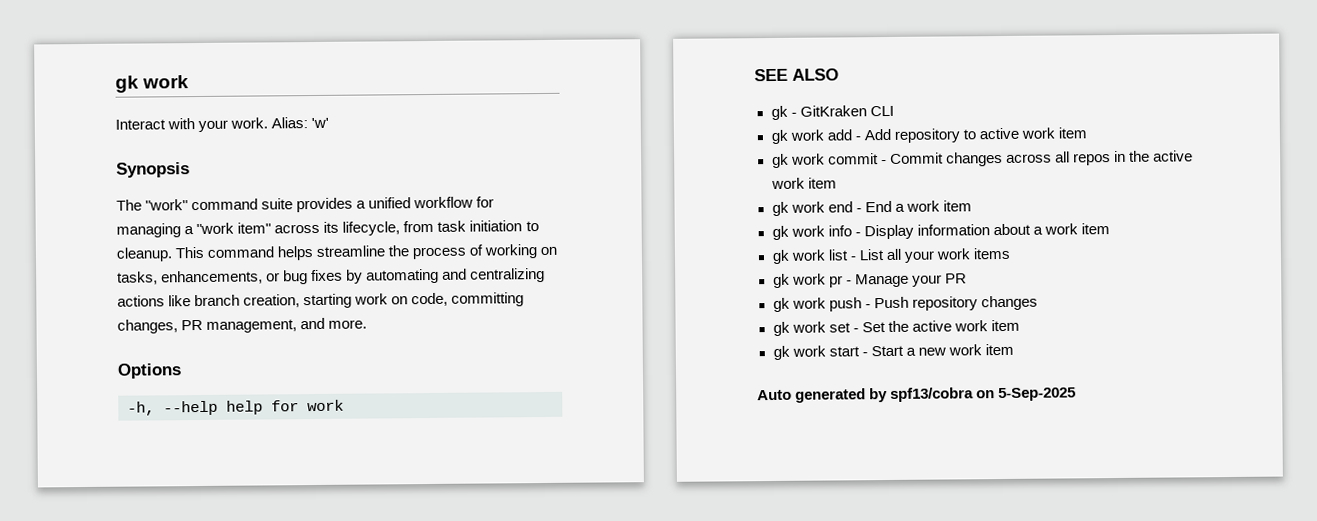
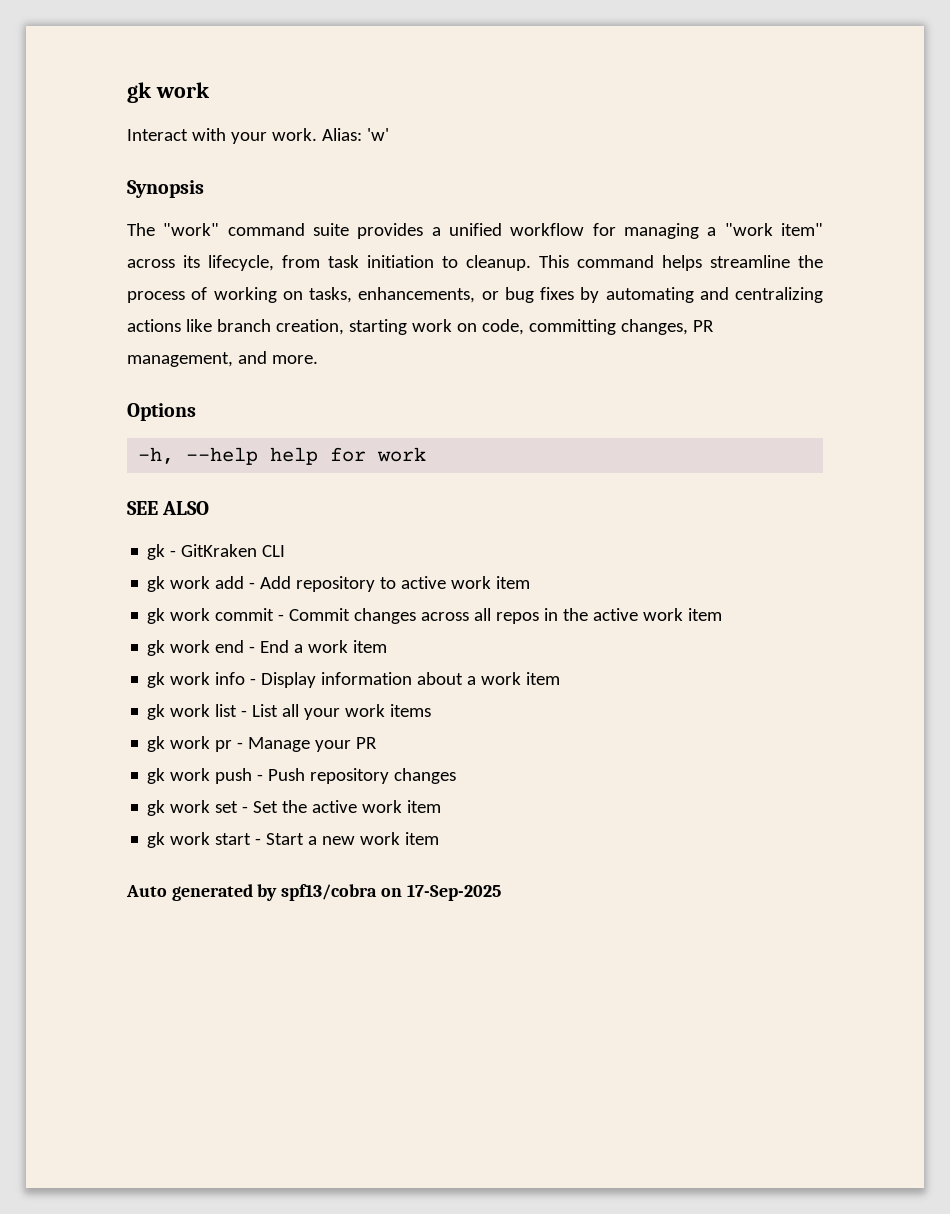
[998,387,1077,402] 5-Sep-2025 -> [406,884,501,901] 17-Sep-2025

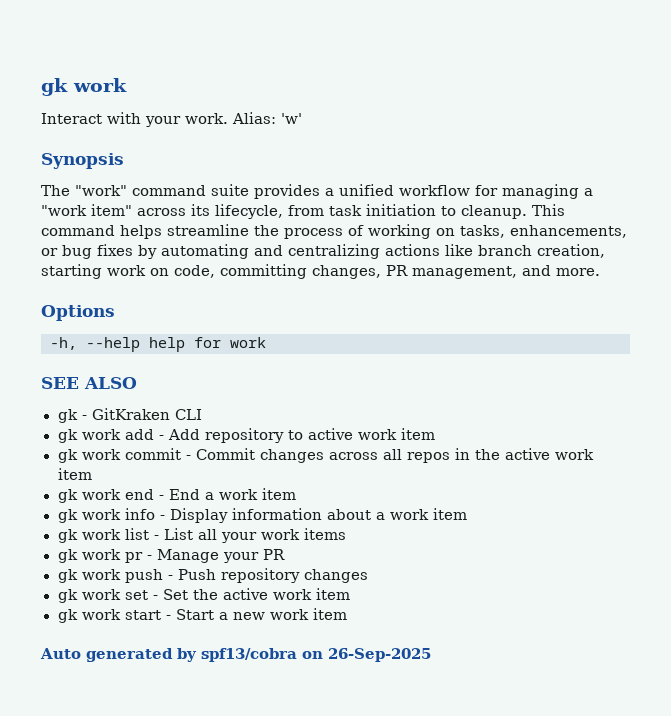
[406,884,501,901] 17-Sep-2025 -> [328,648,431,662] 26-Sep-2025

